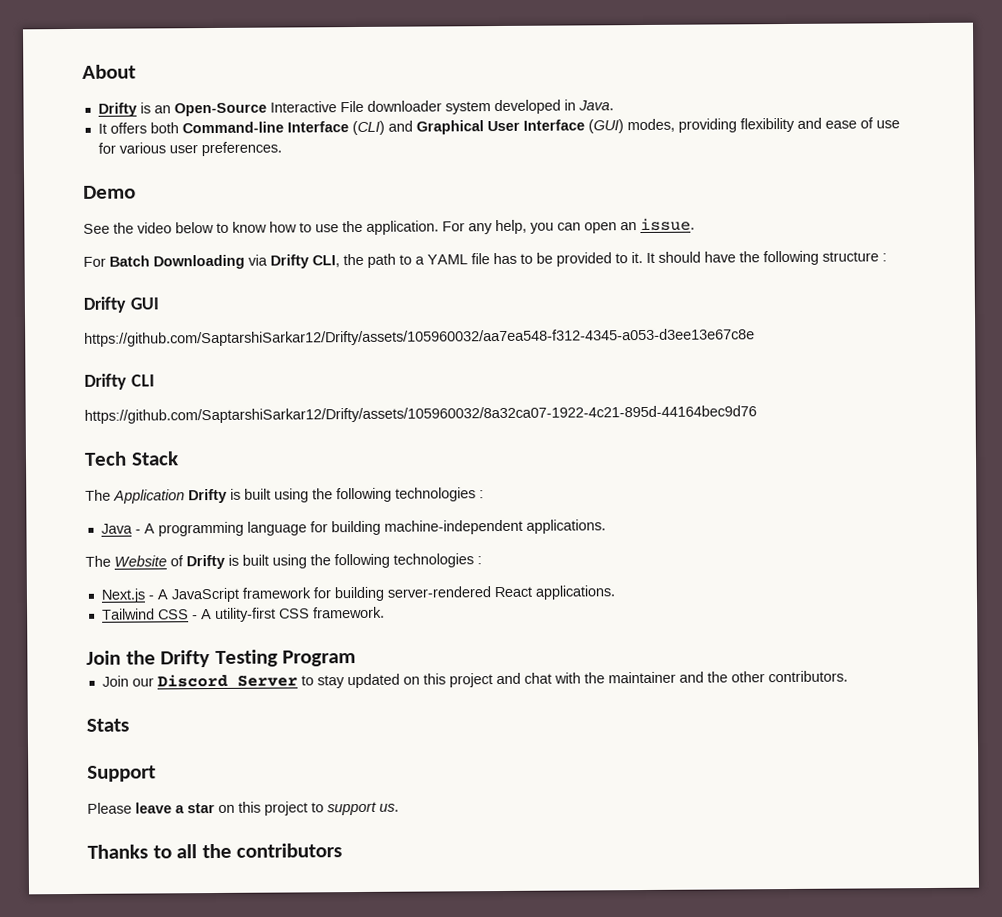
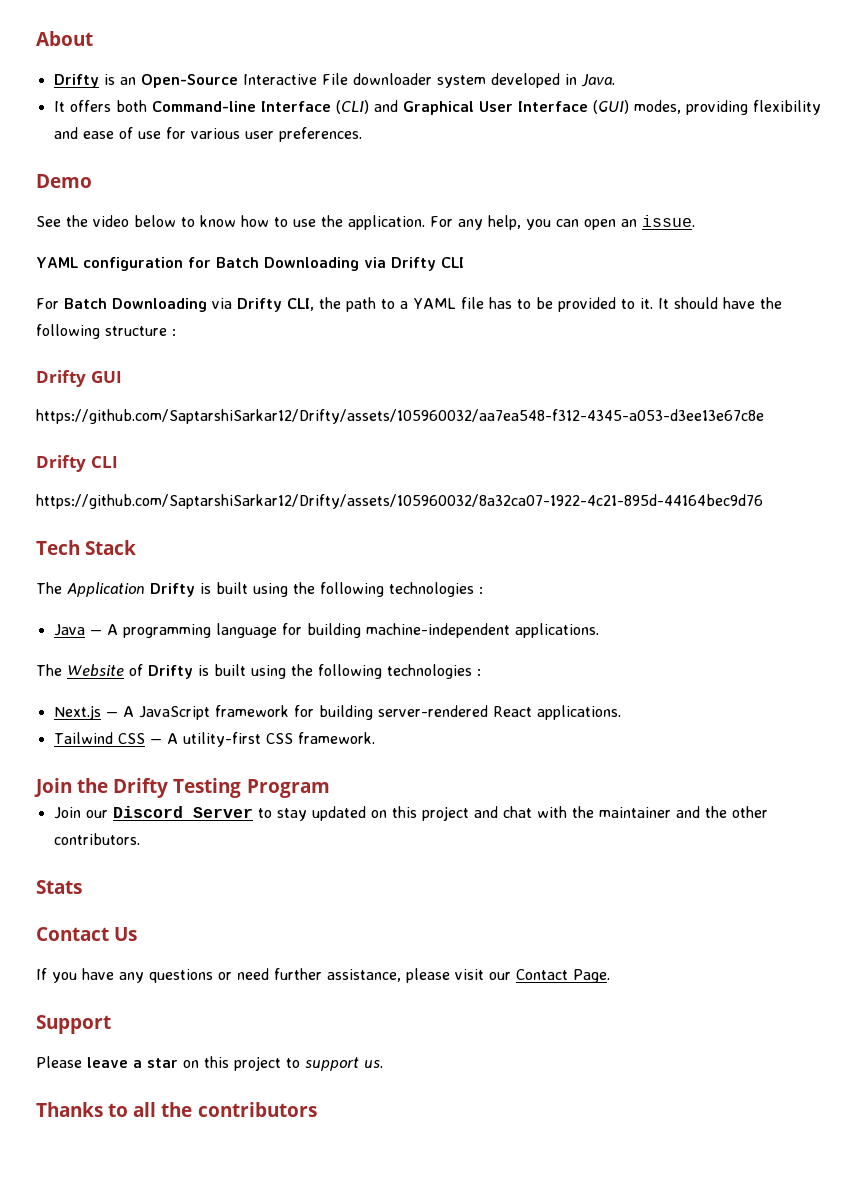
(695, 224) none -> [36,257,464,271] // YAML configuration for Batch Downloading via Drifty CLI
[134,529,141,534] - -> [89,630,102,635] —
[147,595,154,600] - -> [105,712,118,717] —
[191,615,198,620] - -> [149,739,162,744] —
(129, 725) none -> [36,927,138,941] [36,968,610,983] // Contact Us // If you have any questions or need further assistance, please visit our Contact Page.

